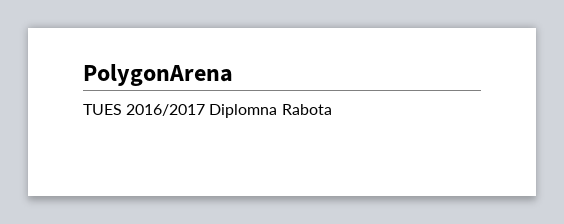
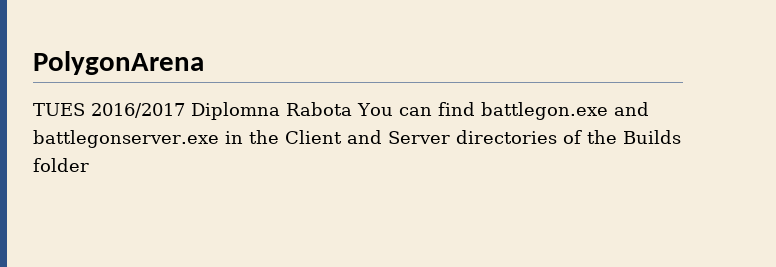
(332, 109) none -> [357,102,649,120] [33,130,681,148] [33,158,89,172] You can find battlegon.exe and battlegonserver.exe in the Client and Server directories of the Builds folder

